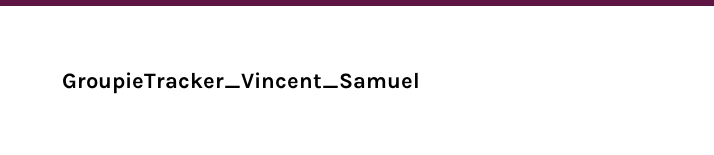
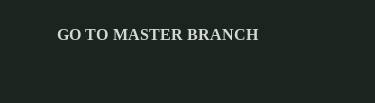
[62,72,420,94] GroupieTracker_Vincent_Samuel -> [57,29,259,40] GO TO MASTER BRANCH

